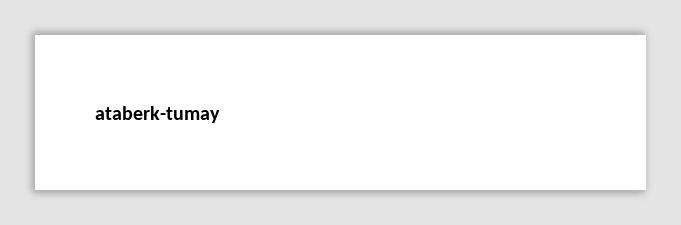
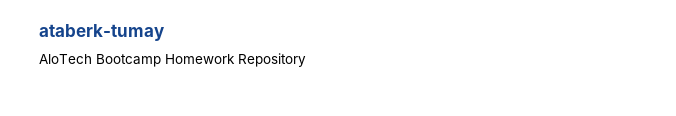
(220, 114) none -> [39,53,306,67] // AloTech Bootcamp Homework Repository

